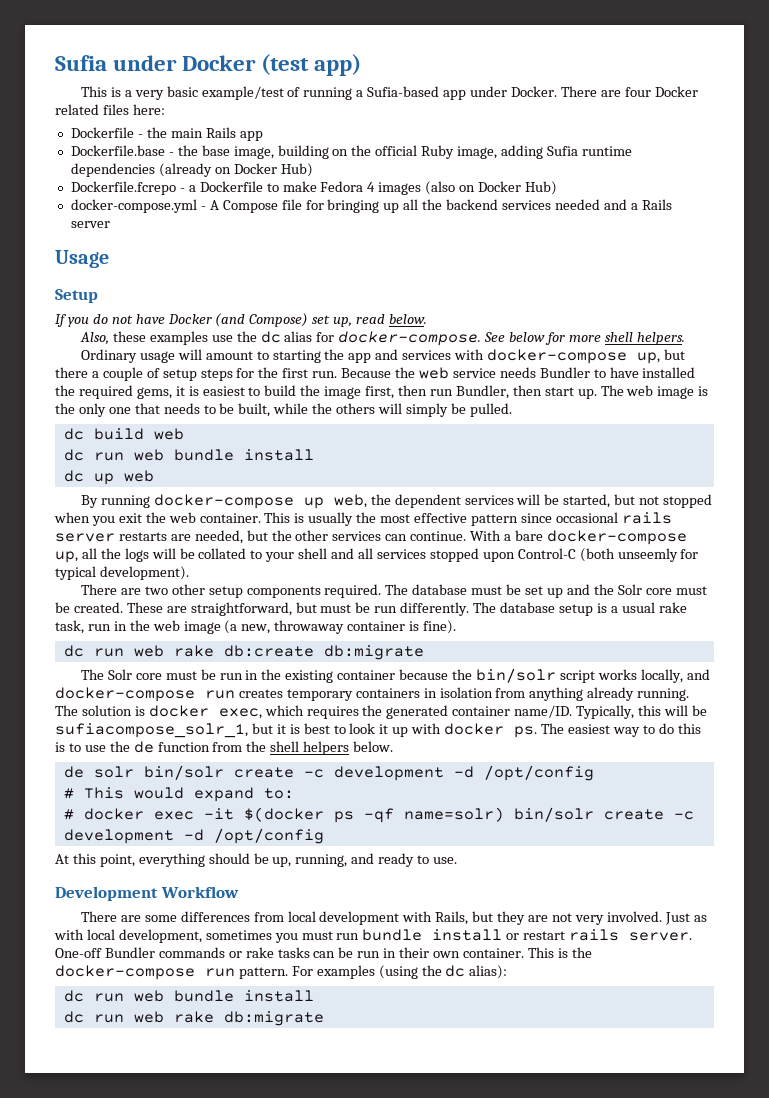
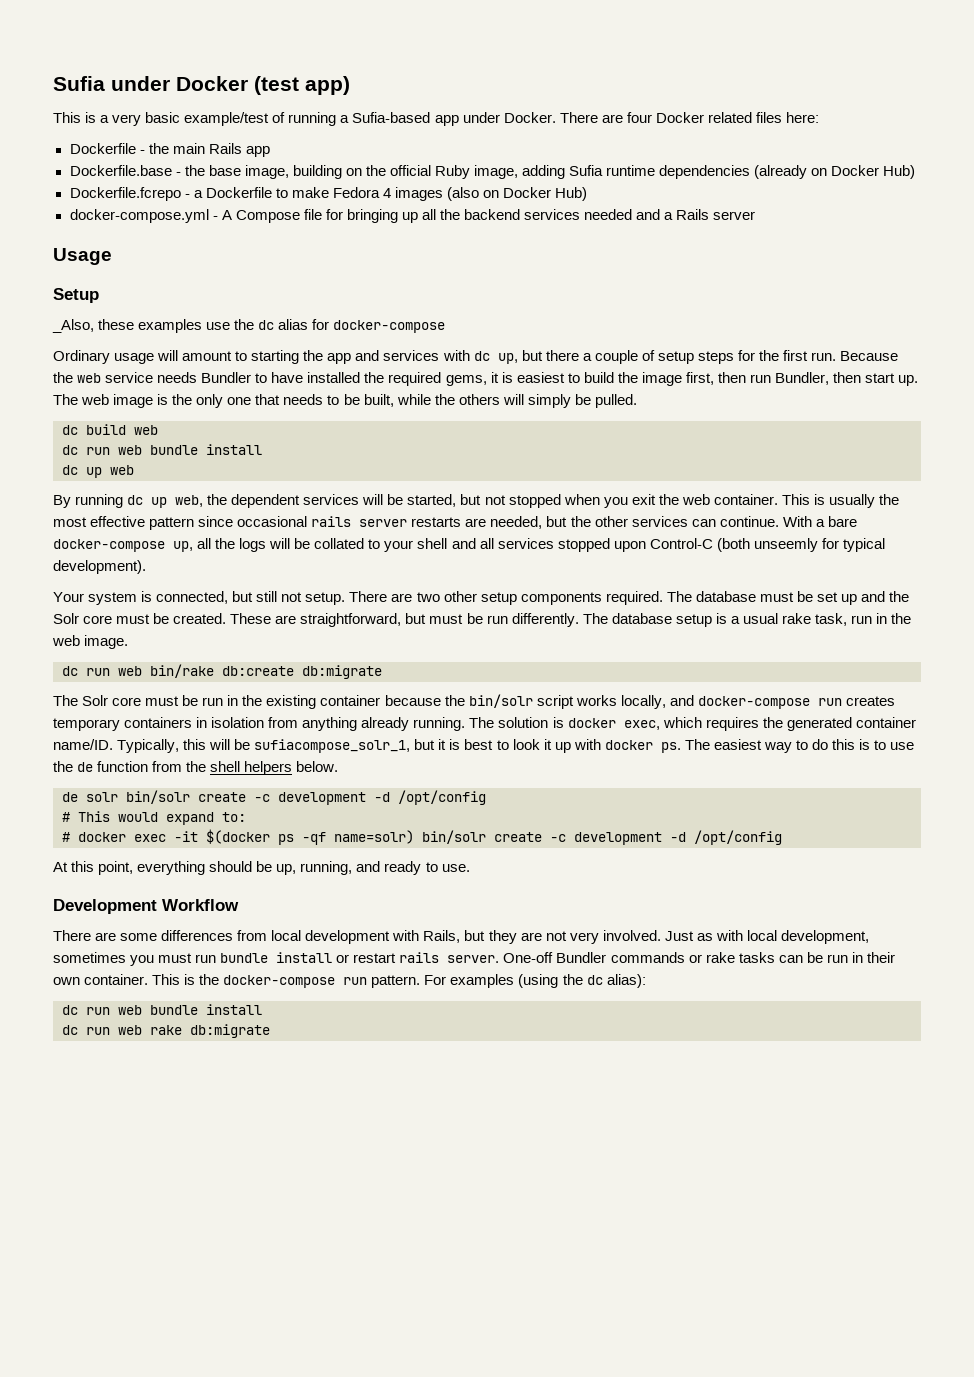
[55,313,428,327] [79,332,109,345] If you do not have Docker (and Compose) set up, read below. // Also, -> [52,319,94,333] _Also,
[338,331,685,346] docker-compose. See below for more shell helpers. -> [333,320,446,333] docker-compose
[487,349,628,364] docker-compose -> [473,351,490,361] dc
[153,494,294,509] docker-compose -> [127,495,144,505] dc
(189, 573) none -> [53,591,346,605] Your system is connected, but still not setup.
[183,620,457,634] [63,645,214,657] image (a new, throwaway container is fine). // dc run web rake -> [84,635,129,649] [62,664,214,678] image. // dc run web bin/rake

